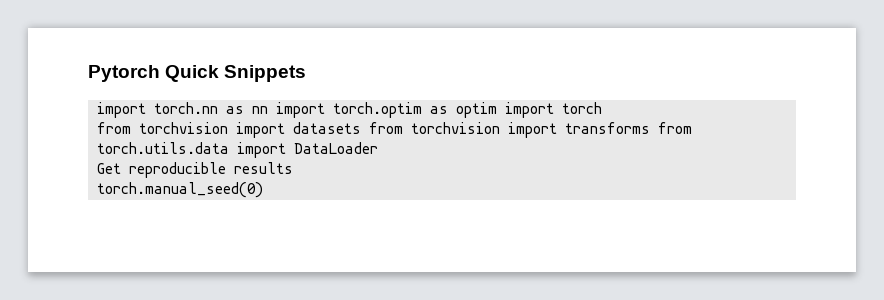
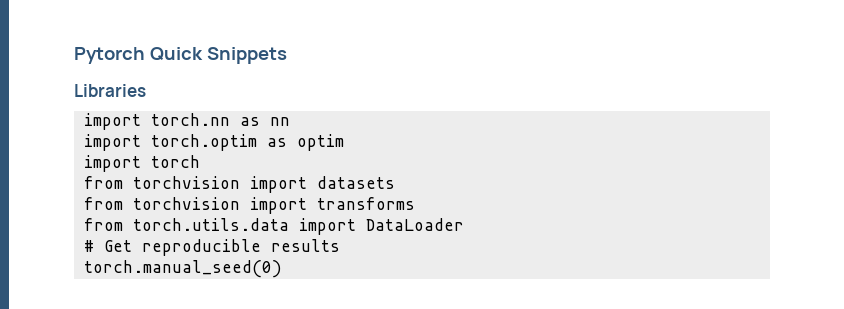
(307, 73) none -> [74,84,146,97] // Libraries
(268, 110) none -> (290, 121) //
(497, 110) none -> (344, 142) //
(361, 128) none -> (395, 182) //
(650, 128) none -> (415, 203) //
(378, 148) none -> [83,240,94,252] #

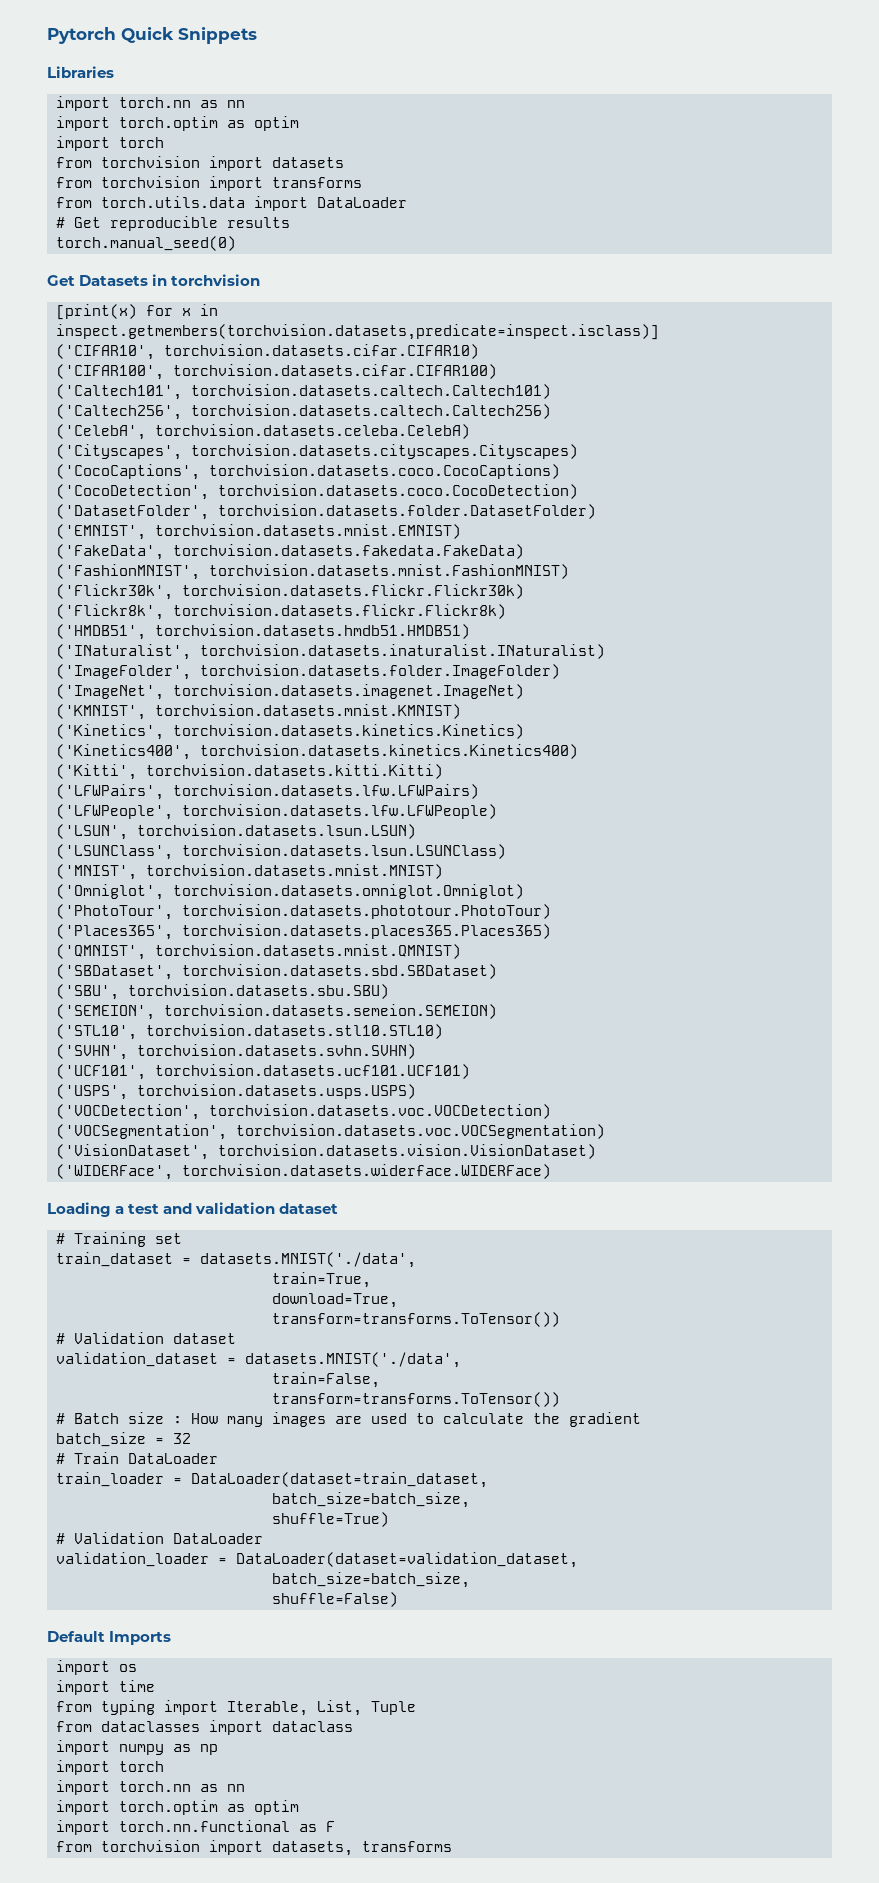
(282, 269) none -> [47,274,261,286] [55,304,218,320] [55,324,659,340] [55,344,479,360] [55,364,497,380] [55,384,551,400] [55,404,551,420] [55,424,470,440] [55,444,578,460] [55,464,560,480] [55,484,578,500] [55,504,596,520] [55,524,461,540] [55,544,524,560] [55,564,569,580] [55,584,524,600] [55,604,506,620] [55,624,470,640] [55,644,605,660] [55,664,560,680] [55,684,524,700] [55,704,461,720] [55,724,524,740] [55,744,578,760] [55,764,443,780] [55,784,479,800] [55,804,497,820] [55,824,416,840] [55,844,506,860] [55,864,443,880] [55,884,524,900] [55,904,551,920] [55,924,551,940] [55,944,461,960] [55,964,497,980] [55,984,389,1000] [55,1004,497,1020] [55,1024,443,1040] [55,1044,416,1060] [55,1064,470,1080] [55,1084,416,1100] [55,1104,551,1120] [55,1124,605,1140] [55,1144,596,1160] [55,1164,551,1180] [47,1202,339,1217] [55,1232,182,1247] [55,1252,416,1268] [271,1272,371,1288] [271,1293,398,1308] [271,1312,560,1327] [55,1332,236,1344] [55,1352,461,1368] [271,1372,380,1388] [271,1392,560,1407] [55,1412,641,1427] [55,1432,191,1447] [55,1452,218,1464] [55,1472,488,1488] [271,1492,470,1508] [271,1512,389,1527] [55,1532,263,1544] [55,1552,578,1568] [271,1572,470,1588] [271,1592,398,1607] [47,1631,172,1645] [55,1660,137,1675] [55,1680,155,1695] [55,1700,416,1716] [55,1720,353,1735] [55,1740,218,1755] [55,1760,164,1775] [55,1780,245,1795] [55,1800,299,1815] [55,1820,335,1835] [55,1840,452,1856] // Get Datasets in torchvision // [print(x) for x in inspect.getmembers(torchvision.datasets,predicate=inspect.isclass)] // ('CIFAR10', torchvision.datasets.cifar.CIFAR10) // ('CIFAR100', torchvision.datasets.cifar.CIFAR100) // ('Caltech101', torchvision.datasets.caltech.Caltech101) // ('Caltech256', torchvision.datasets.caltech.Caltech256) // ('CelebA', torchvision.datasets.celeba.CelebA) // ('Cityscapes', torchvision.datasets.cityscapes.Cityscapes) // ('CocoCaptions', torchvision.datasets.coco.CocoCaptions) // ('CocoDetection', torchvision.datasets.coco.CocoDetection) // ('DatasetFolder', torchvision.datasets.folder.DatasetFolder) // ('EMNIST', torchvision.datasets.mnist.EMNIST) // ('FakeData', torchvision.datasets.fakedata.FakeData) // ('FashionMNIST', torchvision.datasets.mnist.FashionMNIST) // ('Flickr30k', torchvision.datasets.flickr.Flickr30k) // ('Flickr8k', torchvision.datasets.flickr.Flickr8k) // ('HMDB51', torchvision.datasets.hmdb51.HMDB51) // ('INaturalist', torchvision.datasets.inaturalist.INaturalist) // ('ImageFolder', torchvision.datasets.folder.ImageFolder) // ('ImageNet', torchvision.datasets.imagenet.ImageNet) // ('KMNIST', torchvision.datasets.mnist.KMNIST) // ('Kinetics', torchvision.datasets.kinetics.Kinetics) // ('Kinetics400', torchvision.datasets.kinetics.Kinetics400) // ('Kitti', torchvision.datasets.kitti.Kitti) // ('LFWPairs', torchvision.datasets.lfw.LFWPairs) // ('LFWPeople', torchvision.datasets.lfw.LFWPeople) // ('LSUN', torchvision.datasets.lsun.LSUN) // ('LSUNClass', torchvision.datasets.lsun.LSUNClass) // ('MNIST', torchvision.datasets.mnist.MNIST) // ('Omniglot', torchvision.datasets.omniglot.Omniglot) // ('PhotoTour', torchvision.datasets.phototour.PhotoTour) // ('Places365', torchvision.datasets.places365.Places365) // ('QMNIST', torchvision.datasets.mnist.QMNIST) // ('SBDataset', torchvision.datasets.sbd.SBDataset) // ('SBU', torchvision.datasets.sbu.SBU) // ('SEMEION', torchvision.datasets.semeion.SEMEION) // ('STL10', torchvision.datasets.stl10.STL10) // ('SVHN', torchvision.datasets.svhn.SVHN) // ('UCF101', torchvision.datasets.ucf101.UCF101) // ('USPS', torchvision.datasets.usps.USPS) // ('VOCDetection', torchvision.datasets.voc.VOCDetection) // ('VOCSegmentation', torchvision.datasets.voc.VOCSegmentation) // ('VisionDataset', torchvision.datasets.vision.VisionDataset) // ('WIDERFace', torchvision.datasets.widerface.WIDERFace) // Loading a test and validation dataset // # Training set // train_dataset = datasets.MNIST('./data', // train=True, // download=True, // transform=transforms.ToTensor()) // # Validation dataset // validation_dataset = datasets.MNIST('./data', // train=False, // transform=transforms.ToTensor()) // # Batch size : How many images are used to calculate the gradient // batch_size = 32 // # Train DataLoader // train_loader = DataLoader(dataset=train_dataset, // batch_size=batch_size, // shuffle=True) // # Validation DataLoader // validation_loader = DataLoader(dataset=validation_dataset, // batch_size=batch_size, // shuffle=False) // Default Imports // import os // import time // from typing import Iterable, List, Tuple // from dataclasses import dataclass // import numpy as np // import torch // import torch.nn as nn // import torch.optim as optim // import torch.nn.functional as F // from torchvision import datasets, transforms

